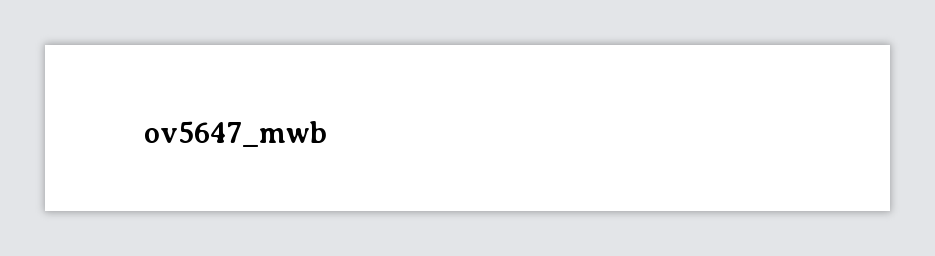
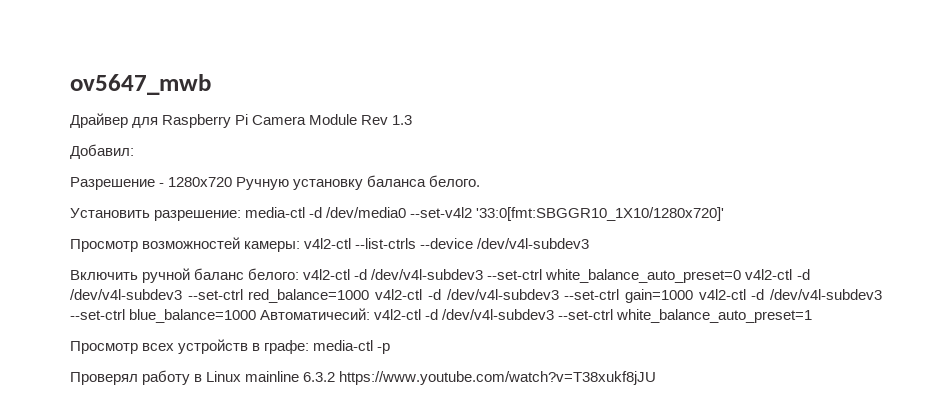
(327, 134) none -> [70,113,413,128] [70,144,134,159] [70,175,481,190] [70,207,725,221] [70,237,590,252] [70,268,810,283] [70,289,883,303] [70,308,813,323] [70,339,391,354] [70,370,657,385] // Драйвер для Raspberry Pi Camera Module Rev 1.3 // Добавил: // Разрешение - 1280x720 Ручную установку баланса белого. // Установить разрешение: media-ctl -d /dev/media0 --set-v4l2 '33:0[fmt:SBGGR10_1X10/1280x720]' // Просмотр возможностей камеры: v4l2-ctl --list-ctrls --device /dev/v4l-subdev3 // Включить ручной баланс белого: v4l2-ctl -d /dev/v4l-subdev3 --set-ctrl white_balance_auto_preset=0 v4l2-ctl -d /dev/v4l-subdev3 --set-ctrl red_balance=1000 v4l2-ctl -d /dev/v4l-subdev3 --set-ctrl gain=1000 v4l2-ctl -d /dev/v4l-subdev3 --set-ctrl blue_balance=1000 Автоматичесий: v4l2-ctl -d /dev/v4l-subdev3 --set-ctrl white_balance_auto_preset=1 // Просмотр всех устройств в графе: media-ctl -p // Проверял работу в Linux mainline 6.3.2 https://www.youtube.com/watch?v=T38xukf8jJU

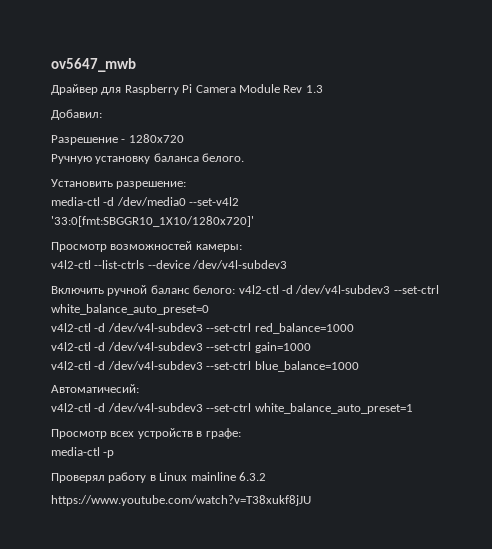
(233, 182) none -> (184, 138) //
(242, 215) none -> (187, 185) //
(301, 246) none -> (242, 248) //
(742, 276) none -> (209, 309) //
(370, 296) none -> (354, 328) //
(693, 296) none -> (311, 347) //
(257, 316) none -> (359, 366) //
(371, 314) none -> (139, 388) //
(310, 347) none -> (241, 433) //
(336, 377) none -> (266, 476) //

